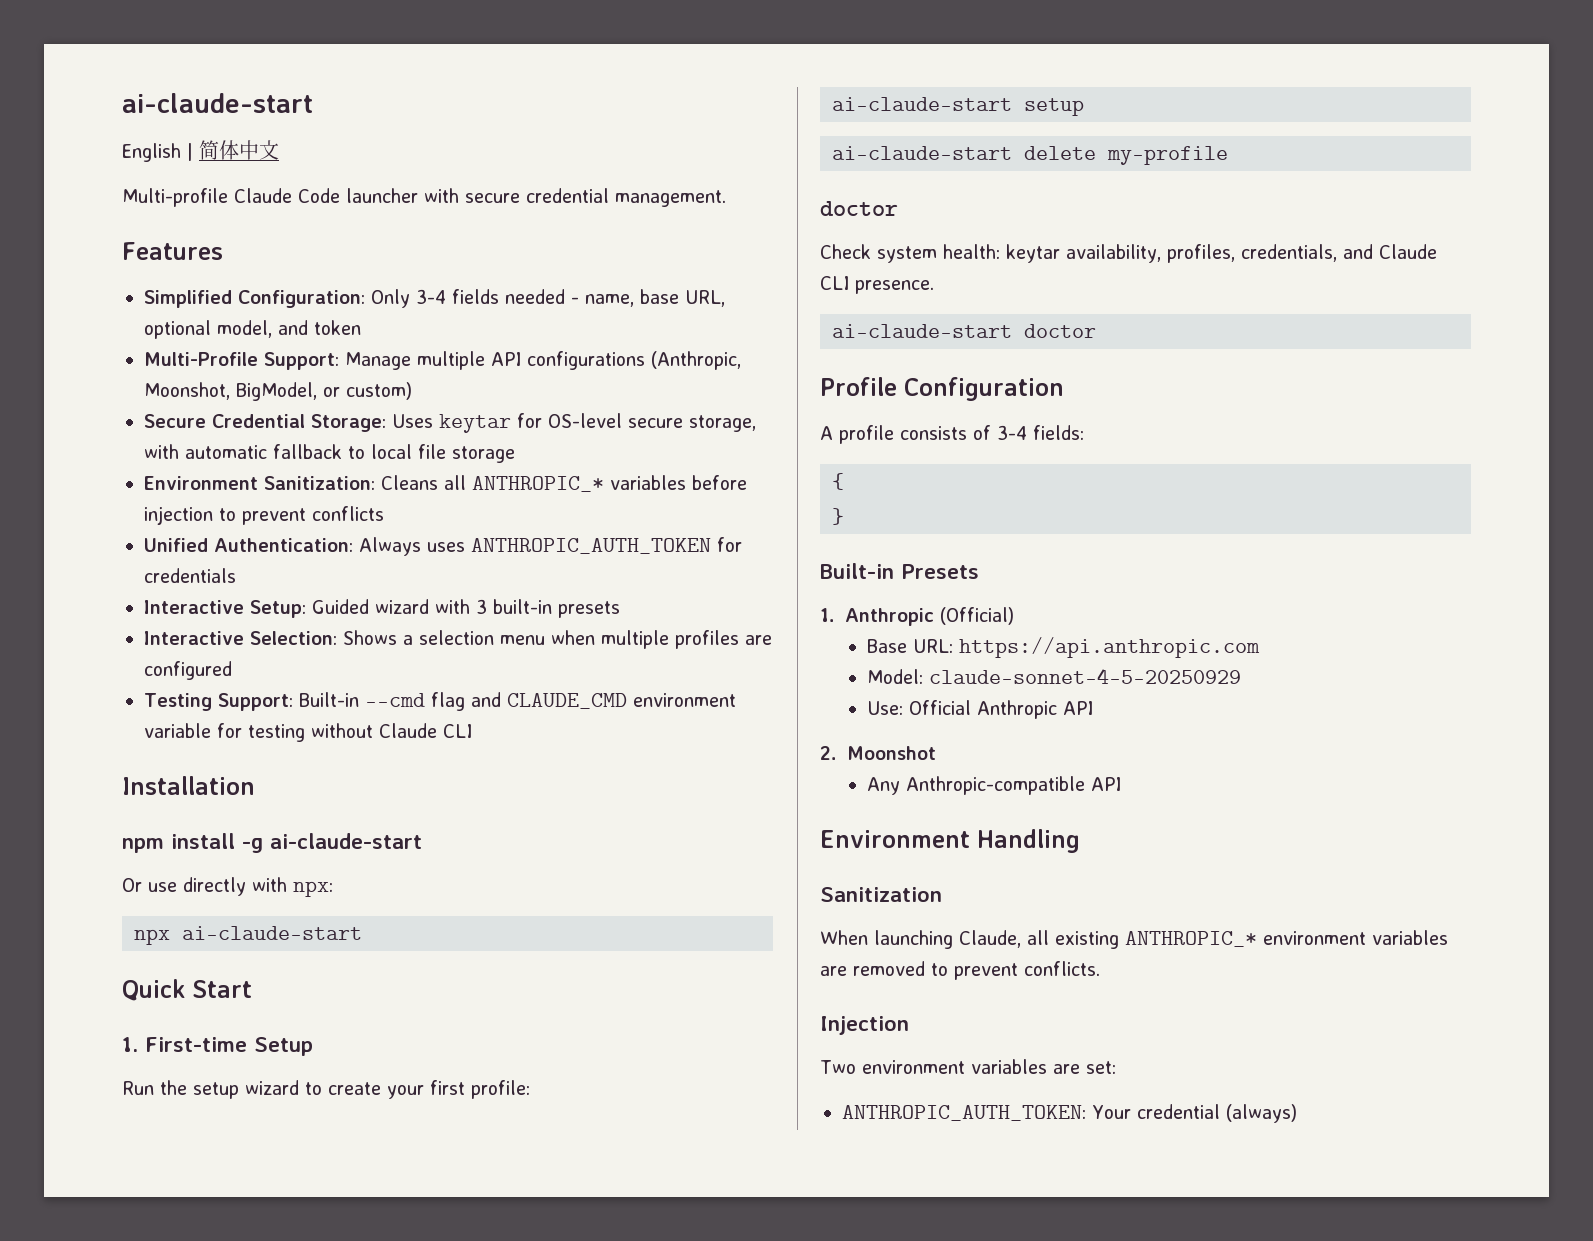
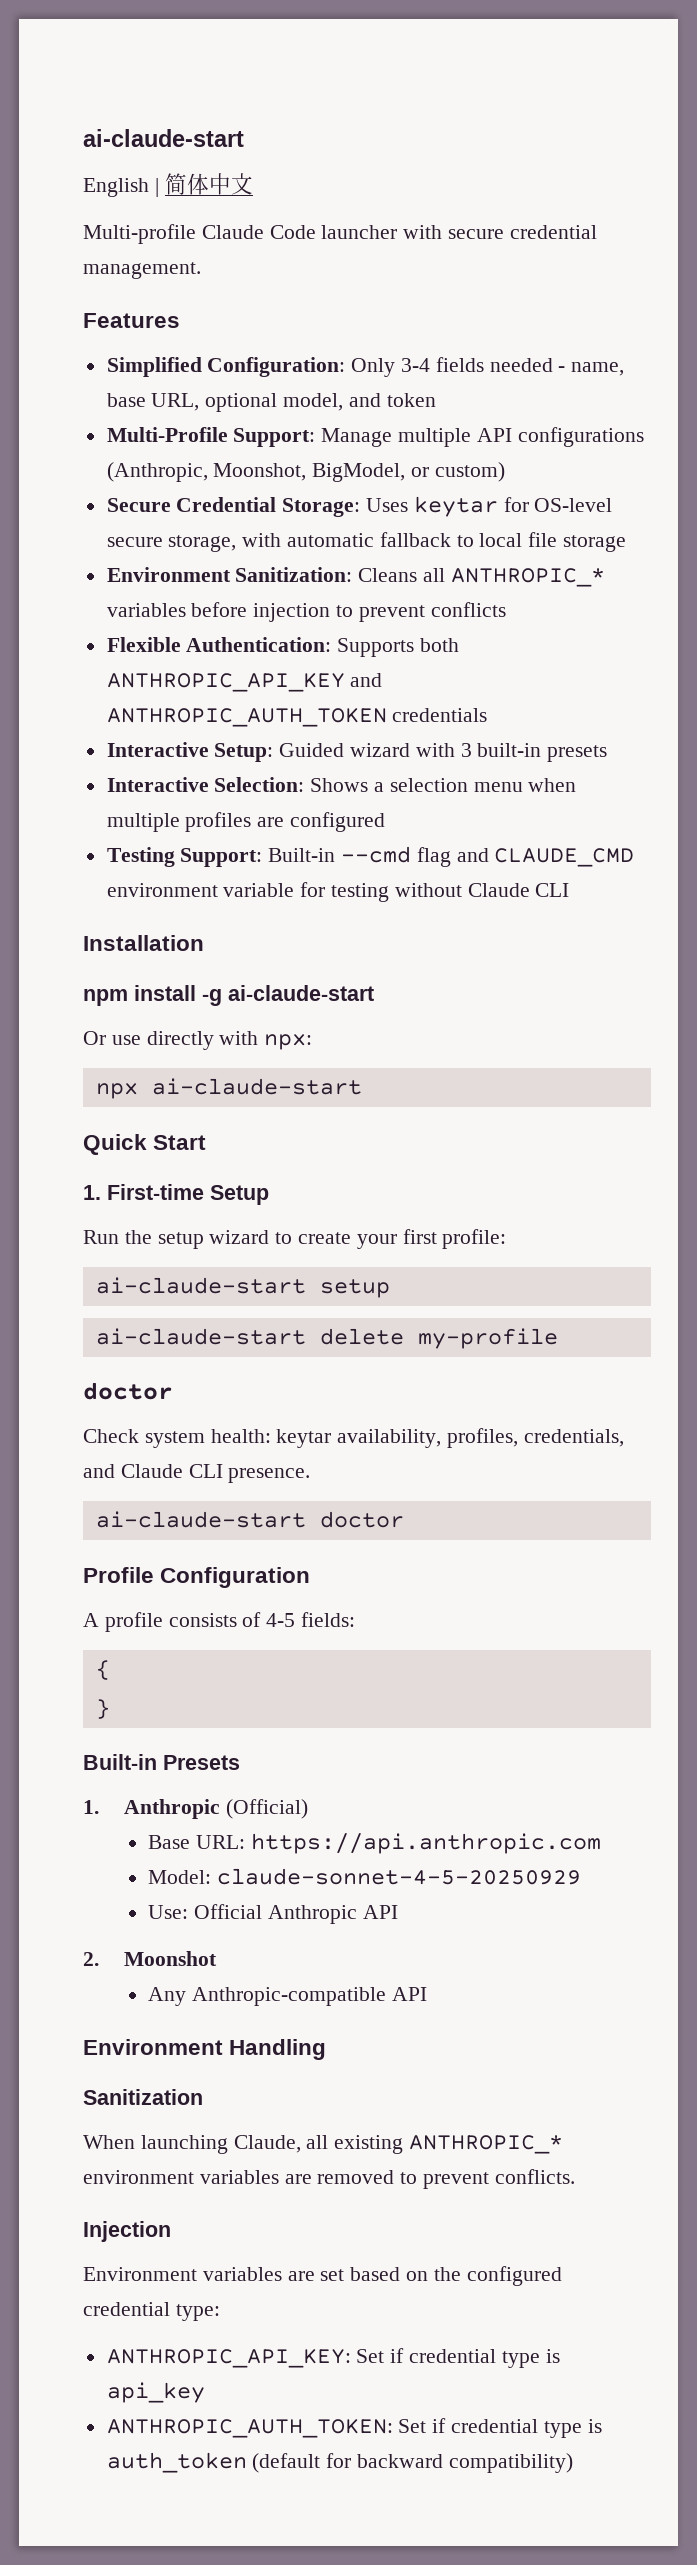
[144,537,742,556] Unified Authentication: Always uses ANTHROPIC_AUTH_TOKEN for -> [106,637,460,657] [106,673,383,692] [106,708,387,727] Flexible Authentication: Supports both ANTHROPIC_API_KEY and ANTHROPIC_AUTH_TOKEN
[997,425,1027,440] 3-4 -> [266,1613,296,1627] 4-5
[820,1059,1116,1074] [842,1104,1297,1123] Two environment variables are set: // ANTHROPIC_AUTH_TOKEN: Your credential (always) -> [83,2266,562,2286] [83,2302,220,2321] [106,2348,560,2368] [106,2382,205,2403] [106,2418,602,2438] [106,2452,573,2473] Environment variables are set based on the configured credential type: // ANTHROPIC_API_KEY: Set if credential type is api_key // ANTHROPIC_AUTH_TOKEN: Set if credential type is auth_token (default for backward compatibility)

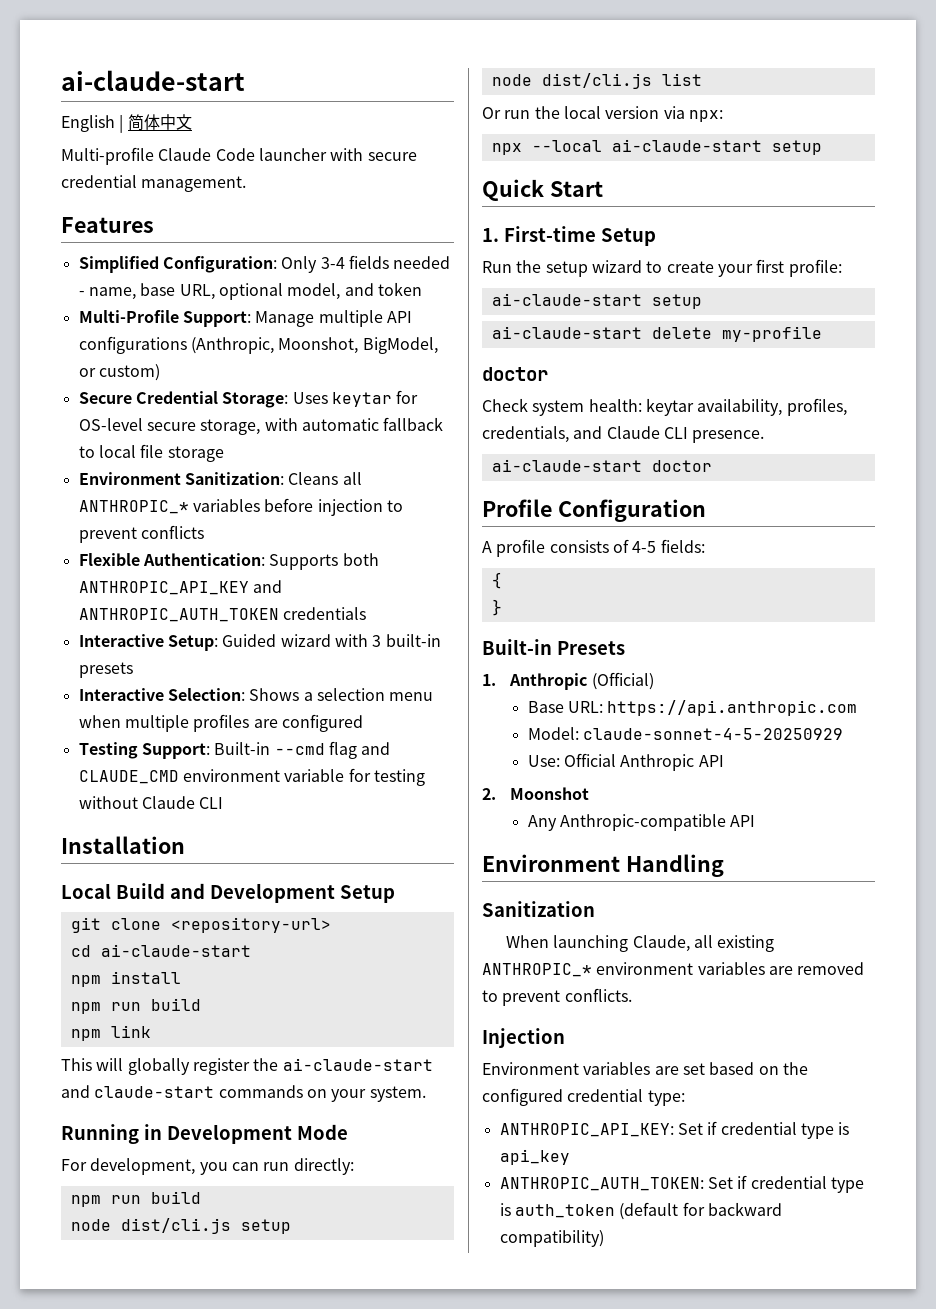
[83,985,374,1006] [83,1031,259,1050] npm install -g ai-claude-start // Or use directly with -> [61,883,395,903] [70,917,331,933] [70,944,251,957] [70,971,181,987] [70,998,201,1014] [70,1025,151,1041] [61,1058,433,1075] [61,1085,426,1102] [61,1124,348,1144] [61,1158,354,1175] [70,1191,201,1207] [70,1218,291,1234] [491,73,702,89] [482,106,685,119] Local Build and Development Setup // git clone <repository-url> // cd ai-claude-start // npm install // npm run build // npm link // This will globally register the ai-claude-start and claude-start commands on your system. // Running in Development Mode // For development, you can run directly: // npm run build // node dist/cli.js setup // node dist/cli.js list // Or run the local version via
[151,1078,362,1095] ai-claude-start -> [531,139,822,155] --local ai-claude-start setup

